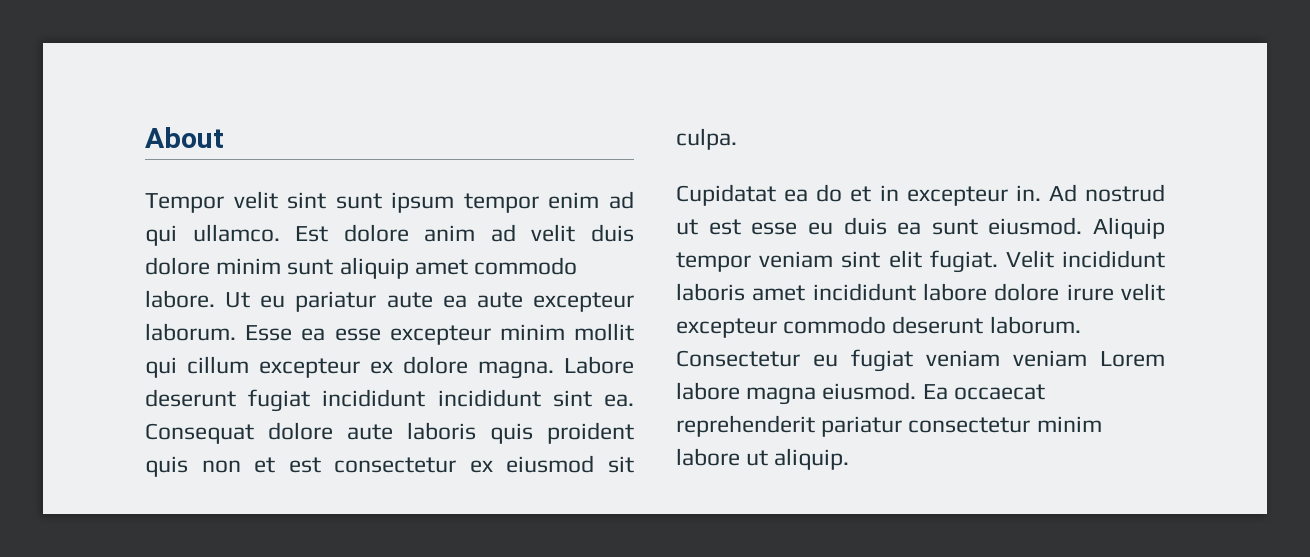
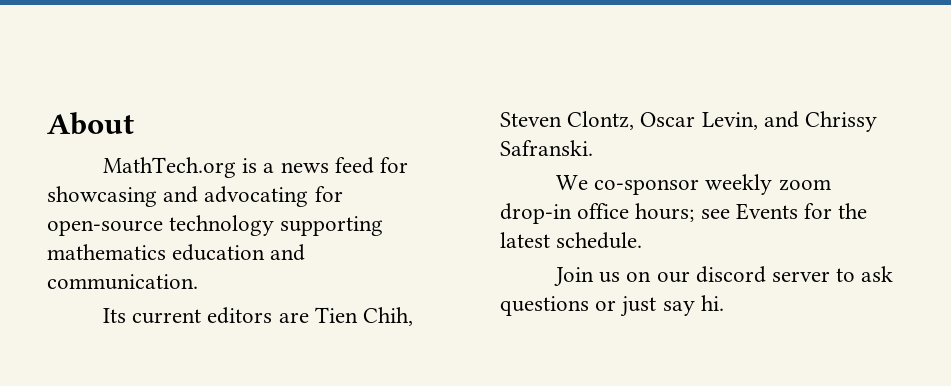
[145,191,634,213] [145,224,634,246] [145,257,578,279] [145,290,634,312] [145,323,634,345] [145,356,634,379] [145,389,634,412] [145,422,634,444] [145,455,634,477] [676,128,737,150] [676,184,1165,206] [676,217,1165,239] [676,250,1165,273] [676,283,1165,301] [676,316,1081,338] [676,349,1165,372] [676,382,1045,405] [676,415,1102,437] [676,448,850,470] Tempor velit sint sunt ipsum tempor enim ad qui ullamco. Est dolore anim ad velit duis dolore minim sunt aliquip amet commodo labore. Ut eu pariatur aute ea aute excepteur laborum. Esse ea esse excepteur minim mollit qui cillum excepteur ex dolore magna. Labore deserunt fugiat incididunt incididunt sint ea. Consequat dolore aute laboris quis proident quis non et est consectetur ex eiusmod sit culpa. // Cupidatat ea do et in excepteur in. Ad nostrud ut est esse eu duis ea sunt eiusmod. Aliquip tempor veniam sint elit fugiat. Velit incididunt laboris amet incididunt labore dolore irure velit excepteur commodo deserunt laborum. Consectetur eu fugiat veniam veniam Lorem labore magna eiusmod. Ea occaecat reprehenderit pariatur consectetur minim labore ut aliquip. -> [102,157,409,178] [47,186,343,207] [47,215,384,236] [47,244,306,261] [47,274,198,290] [102,307,414,326] [500,111,878,132] [500,140,593,156] [555,174,831,195] [500,203,868,224] [500,232,643,249] [553,266,894,286] [500,295,724,317] MathTech.org is a news feed for showcasing and advocating for open-source technology supporting mathematics education and communication. // Its current editors are Tien Chih, Steven Clontz, Oscar Levin, and Chrissy Safranski. // We co-sponsor weekly zoom drop-in office hours; see Events for the latest schedule. // Join us on our discord server to ask questions or just say hi.

